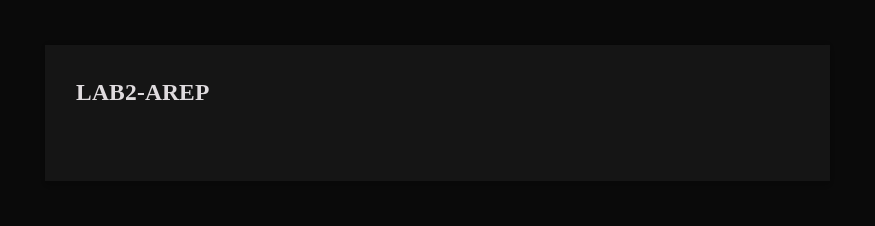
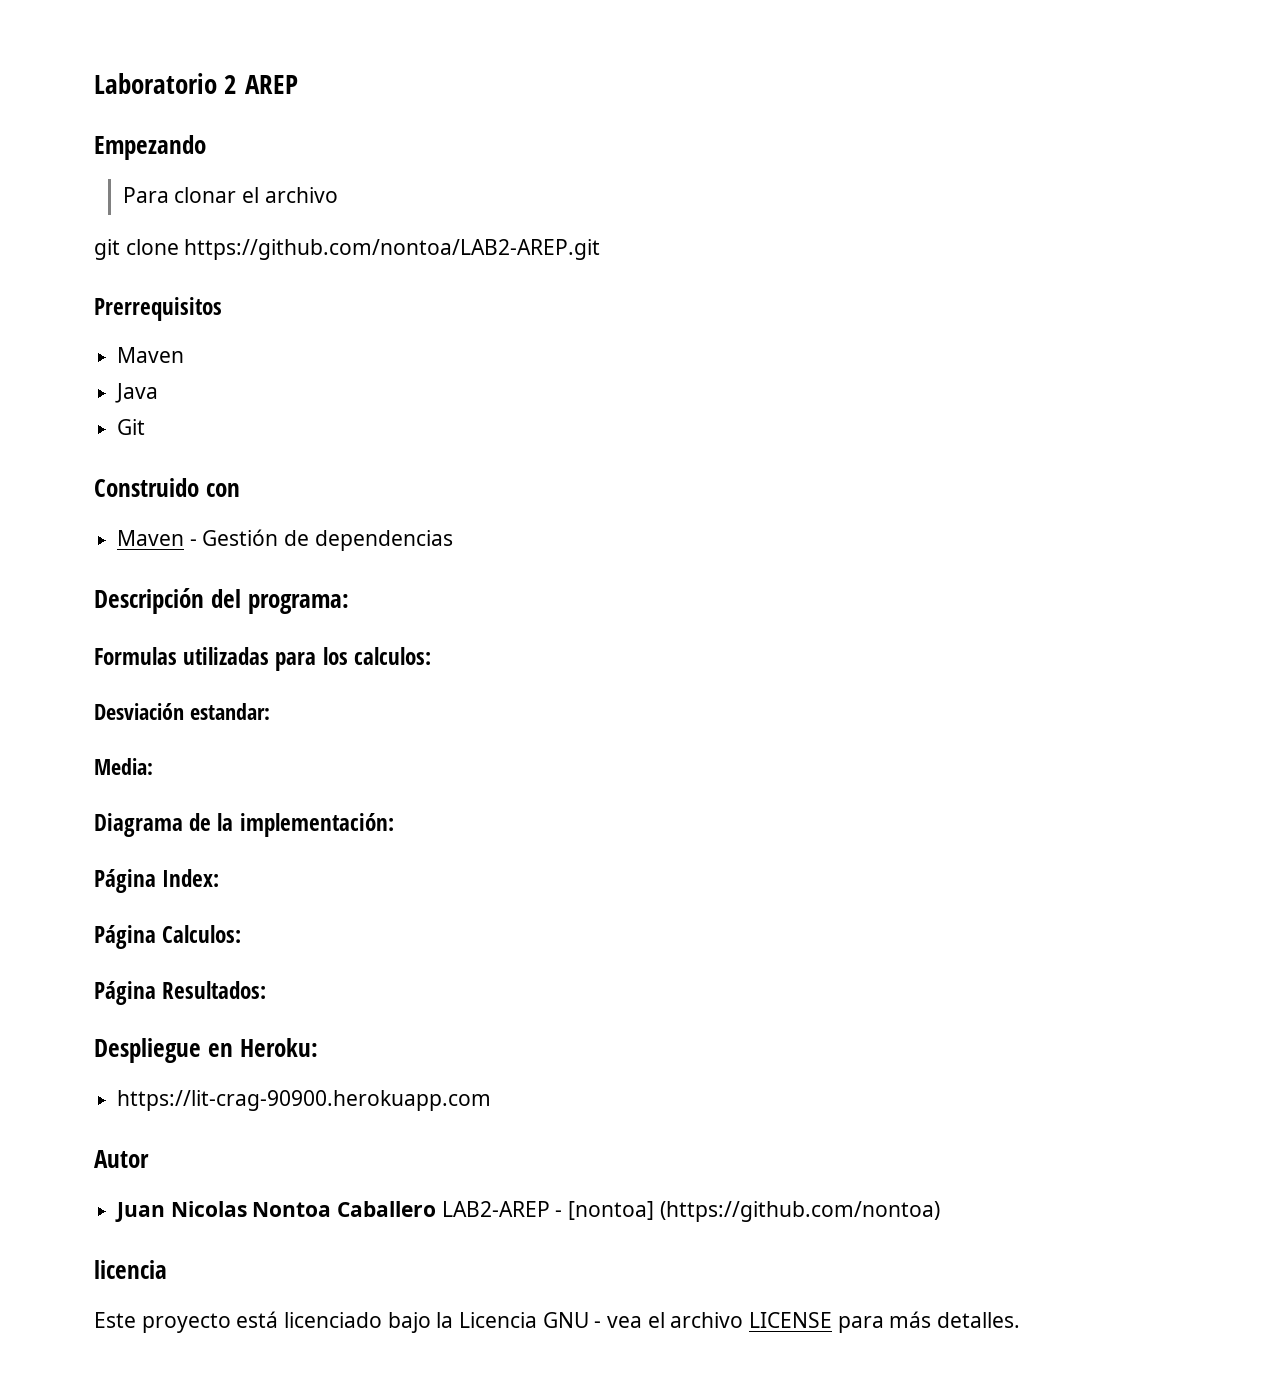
[76,85,209,100] LAB2-AREP -> [94,73,298,94] [94,135,206,160] [122,187,338,203] [94,239,601,260] [94,297,222,321] [117,347,185,363] [115,383,159,403] [117,419,146,435] [94,478,240,497] [117,529,453,551] [94,588,349,614] [94,647,431,671] [94,703,270,720] [94,758,153,775] [94,813,394,837] [94,869,220,893] [94,925,242,949] [94,981,267,1005] [94,1038,318,1063] [117,1090,492,1111] [94,1150,149,1168] [115,1201,940,1222] [94,1260,167,1279] [94,1311,1021,1333] Laboratorio 2 AREP // Empezando // Para clonar el archivo // git clone https://github.com/nontoa/LAB2-AREP.git // Prerrequisitos // Maven // Java // Git // Construido con // Maven - Gestión de dependencias // Descripción del programa: // Formulas utilizadas para los calculos: // Desviación estandar: // Media: // Diagrama de la implementación: // Página Index: // Página Calculos: // Página Resultados: // Despliegue en Heroku: // https://lit-crag-90900.herokuapp.com // Autor // Juan Nicolas Nontoa Caballero LAB2-AREP - [nontoa] (https://github.com/nontoa) // licencia // Este proyecto está licenciado bajo la Licencia GNU - vea el archivo LICENSE para más detalles.

